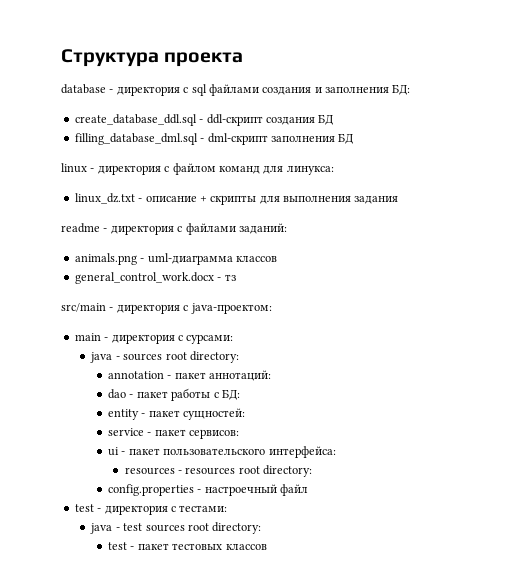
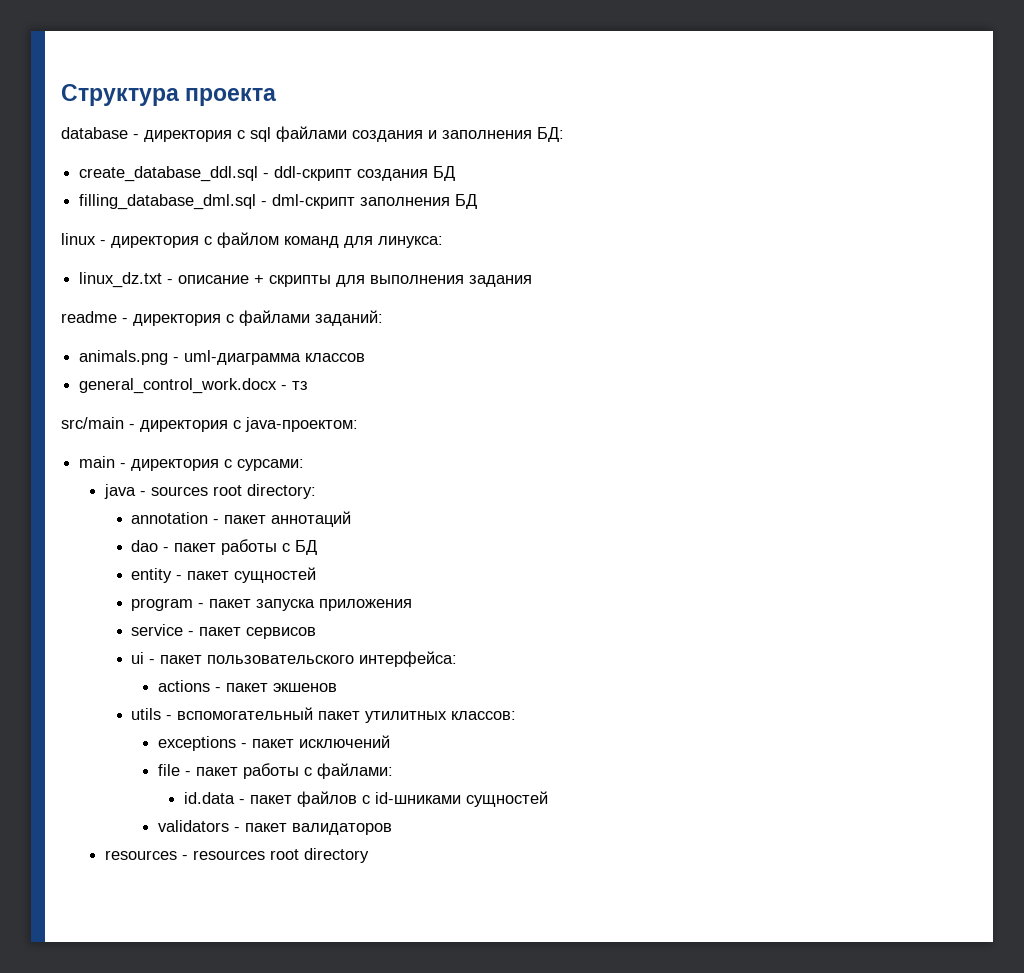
[209,370,272,381] аннотаций: -> [271,511,352,527] аннотаций
[221,389,240,400] БД: -> [295,540,318,555] БД
[183,408,246,420] сущностей: -> [234,567,317,583] [131,598,413,611] сущностей // program - пакет запуска приложения
[189,429,240,439] сервисов: -> [246,627,317,639] сервисов
[124,465,313,477] [108,484,309,496] [74,504,228,515] [90,522,262,534] [108,542,267,550] resources - resources root directory: // config.properties - настроечный файл // test - директория с тестами: // java - test sources root directory: // test - пакет тестовых классов -> [157,680,337,692] [131,707,517,723] [157,735,390,751] [157,763,393,779] [183,791,548,807] [157,820,392,835] [105,848,370,863] actions - пакет экшенов // utils - вспомогательный пакет утилитных классов: // exceptions - пакет исключений // file - пакет работы с файлами: // id.data - пакет файлов с id-шниками сущностей // validators - пакет валидаторов // resources - resources root directory

